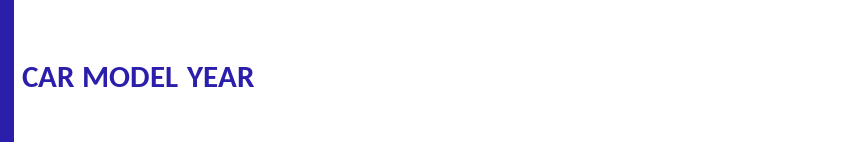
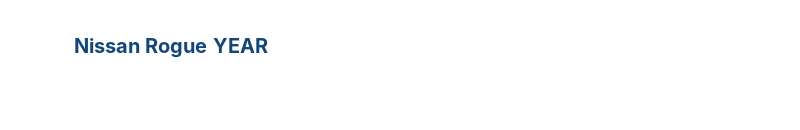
[22,67,179,87] CAR MODEL -> [74,38,208,58] Nissan Rogue

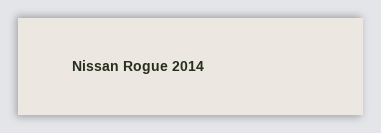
[212,38,268,53] YEAR -> [172,61,204,71] 2014

